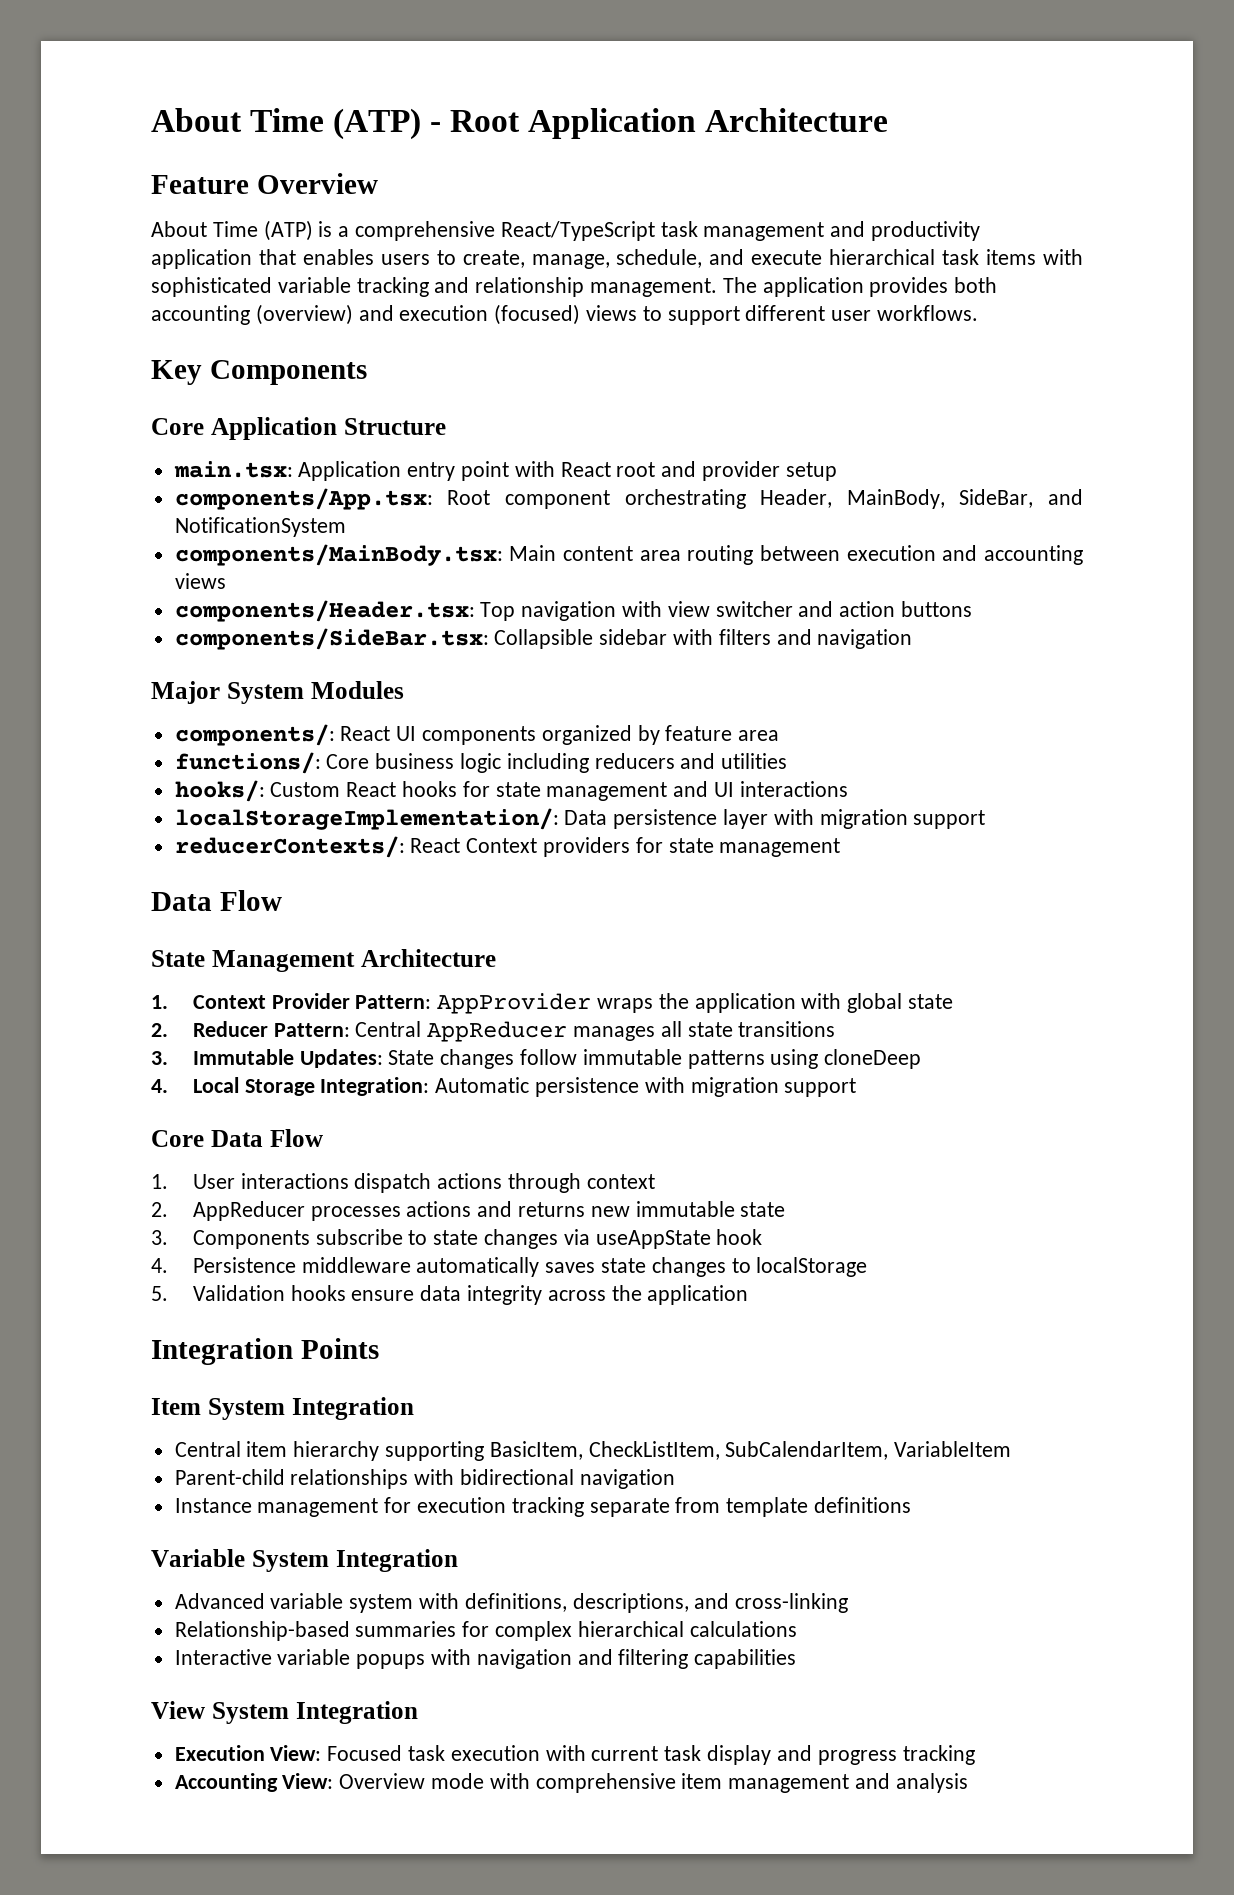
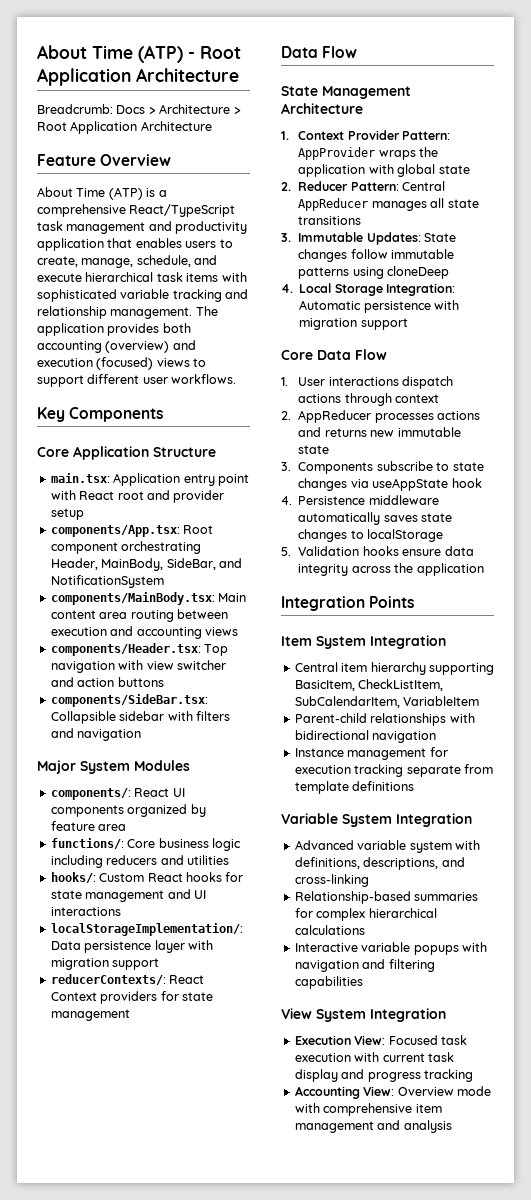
(889, 120) none -> [37,104,241,114] [37,121,212,134] // Breadcrumb: Docs > Architecture > Root Application Architecture

